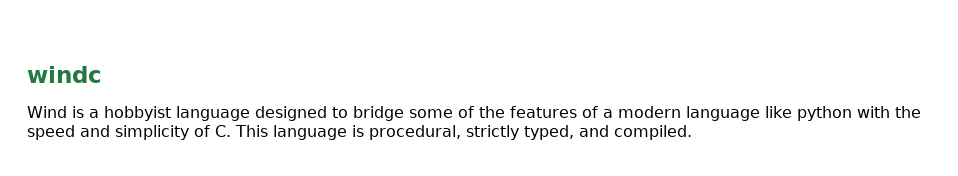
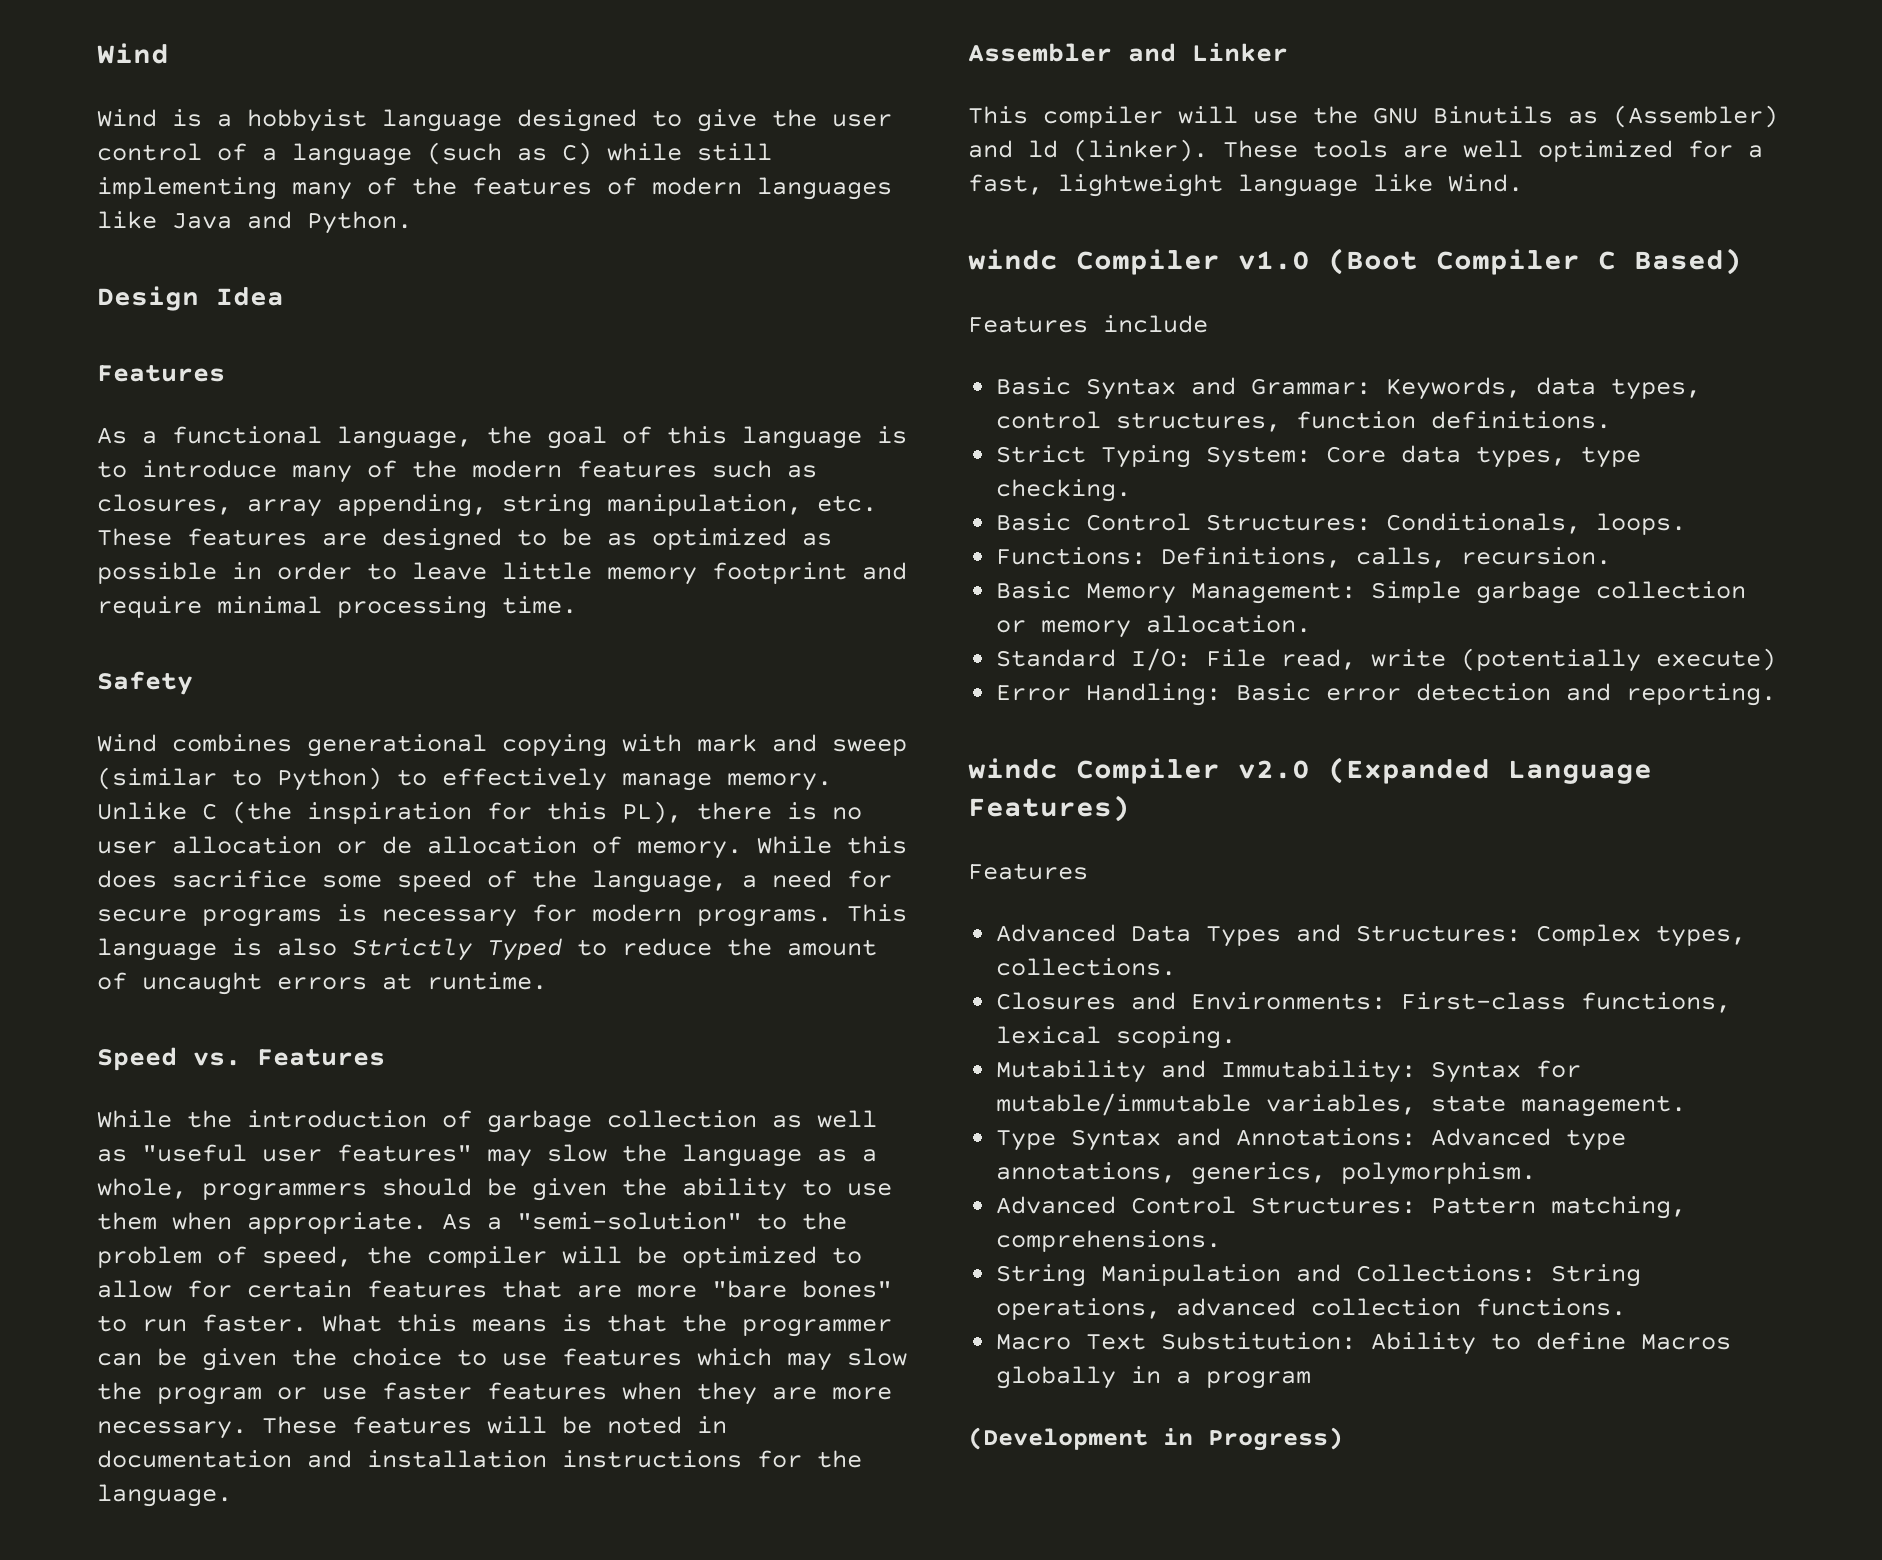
[27,66,102,83] windc -> [97,43,169,64] Wind
[353,106,921,121] [27,125,692,140] bridge some of the features of a modern language like python with the speed and simplicity of C. This language is procedural, strictly typed, and compiled. -> [697,109,892,132] [97,142,772,166] [97,177,892,200] [97,211,412,234] [97,286,284,311] [97,365,225,382] [97,426,907,449] [97,460,817,483] [97,494,877,517] [97,528,832,551] [97,562,907,585] [97,596,577,619] [97,671,193,695] [97,734,907,757] [97,767,832,791] [97,801,862,824] [97,836,907,859] [97,870,892,893] [97,904,907,927] [97,938,877,961] [97,972,547,995] [97,1047,385,1071] [97,1110,877,1133] [97,1144,877,1167] [97,1178,892,1201] [97,1212,847,1234] [97,1246,862,1268] [97,1280,892,1298] [97,1314,892,1337] [97,1348,907,1371] [97,1382,892,1405] [97,1416,727,1439] [97,1450,862,1468] [97,1484,232,1507] [968,43,1288,62] [968,105,1778,128] [968,139,1763,162] [968,174,1523,197] [968,248,1742,275] [968,315,1208,333] [996,377,1702,400] [996,411,1612,432] [996,445,1642,468] [996,479,1132,502] [996,513,1687,535] [996,547,1612,568] [996,581,1747,604] [996,615,1312,638] [996,648,1777,672] [996,683,1777,706] [968,757,1652,784] [968,795,1130,822] [968,863,1088,880] [996,924,1747,947] [996,958,1177,976] [996,992,1732,1013] [996,1026,1237,1049] [996,1060,1582,1083] [996,1093,1687,1117] [996,1128,1627,1151] [996,1162,1537,1185] [996,1196,1687,1219] [996,1230,1222,1252] [996,1264,1642,1287] [996,1298,1627,1320] [996,1332,1732,1355] [996,1366,1312,1389] [968,1427,1343,1451] give the user control of a language (such as C) while still implementing many of the features of modern languages like Java and Python. // Design Idea // Features // As a functional language, the goal of this language is to introduce many of the modern features such as closures, array appending, string manipulation, etc. These features are designed to be as optimized as possible in order to leave little memory footprint and require minimal processing time. // Safety // Wind combines generational copying with mark and sweep (similar to Python) to effectively manage memory. Unlike C (the inspiration for this PL), there is no user allocation or de allocation of memory. While this does sacrifice some speed of the language, a need for secure programs is necessary for modern programs. This language is also Strictly Typed to reduce the amount of uncaught errors at runtime. // Speed vs. Features // While the introduction of garbage collection as well as "useful user features" may slow the language as a whole, programmers should be given the ability to use them when appropriate. As a "semi-solution" to the problem of speed, the compiler will be optimized to allow for certain features that are more "bare bones" to run faster. What this means is that the programmer can be given the choice to use features which may slow the program or use faster features when they are more necessary. These features will be noted in documentation and installation instructions for the language. // Assembler and Linker // This compiler will use the GNU Binutils as (Assembler) and ld (linker). These tools are well optimized for a fast, lightweight language like Wind. // windc Compiler v1.0 (Boot Compiler C Based) // Features include // Basic Syntax and Grammar: Keywords, data types, control structures, function definitions. // Strict Typing System: Core data types, type checking. // Basic Control Structures: Conditionals, loops. // Functions: Definitions, calls, recursion. // Basic Memory Management: Simple garbage collection or memory allocation. // Standard I/O: File read, write (potentially execute) // Error Handling: Basic error detection and reporting. // windc Compiler v2.0 (Expanded Language Features) // Features // Advanced Data Types and Structures: Complex types, collections. // Closures and Environments: First-class functions, lexical scoping. // Mutability and Immutability: Syntax for mutable/immutable variables, state management. // Type Syntax and Annotations: Advanced type annotations, generics, polymorphism. // Advanced Control Structures: Pattern matching, comprehensions. // String Manipulation and Collections: String operations, advanced collection functions. // Macro Text Substitution: Ability to define Macros globally in a program // (Development in Progress)

